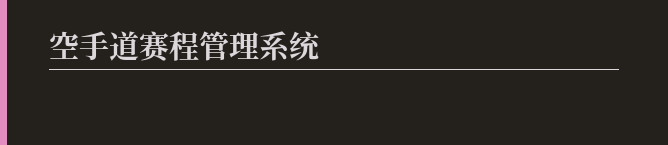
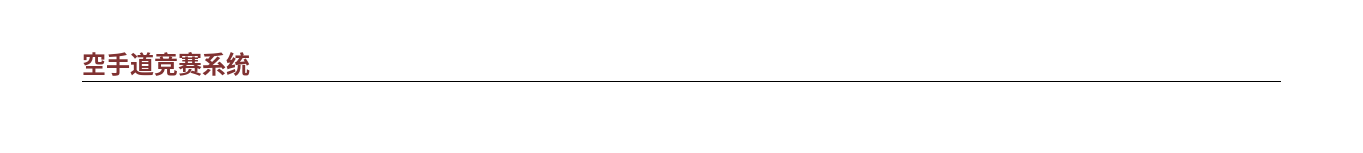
[139,31,259,63] 赛程管理 -> [154,51,202,76] 竞赛

